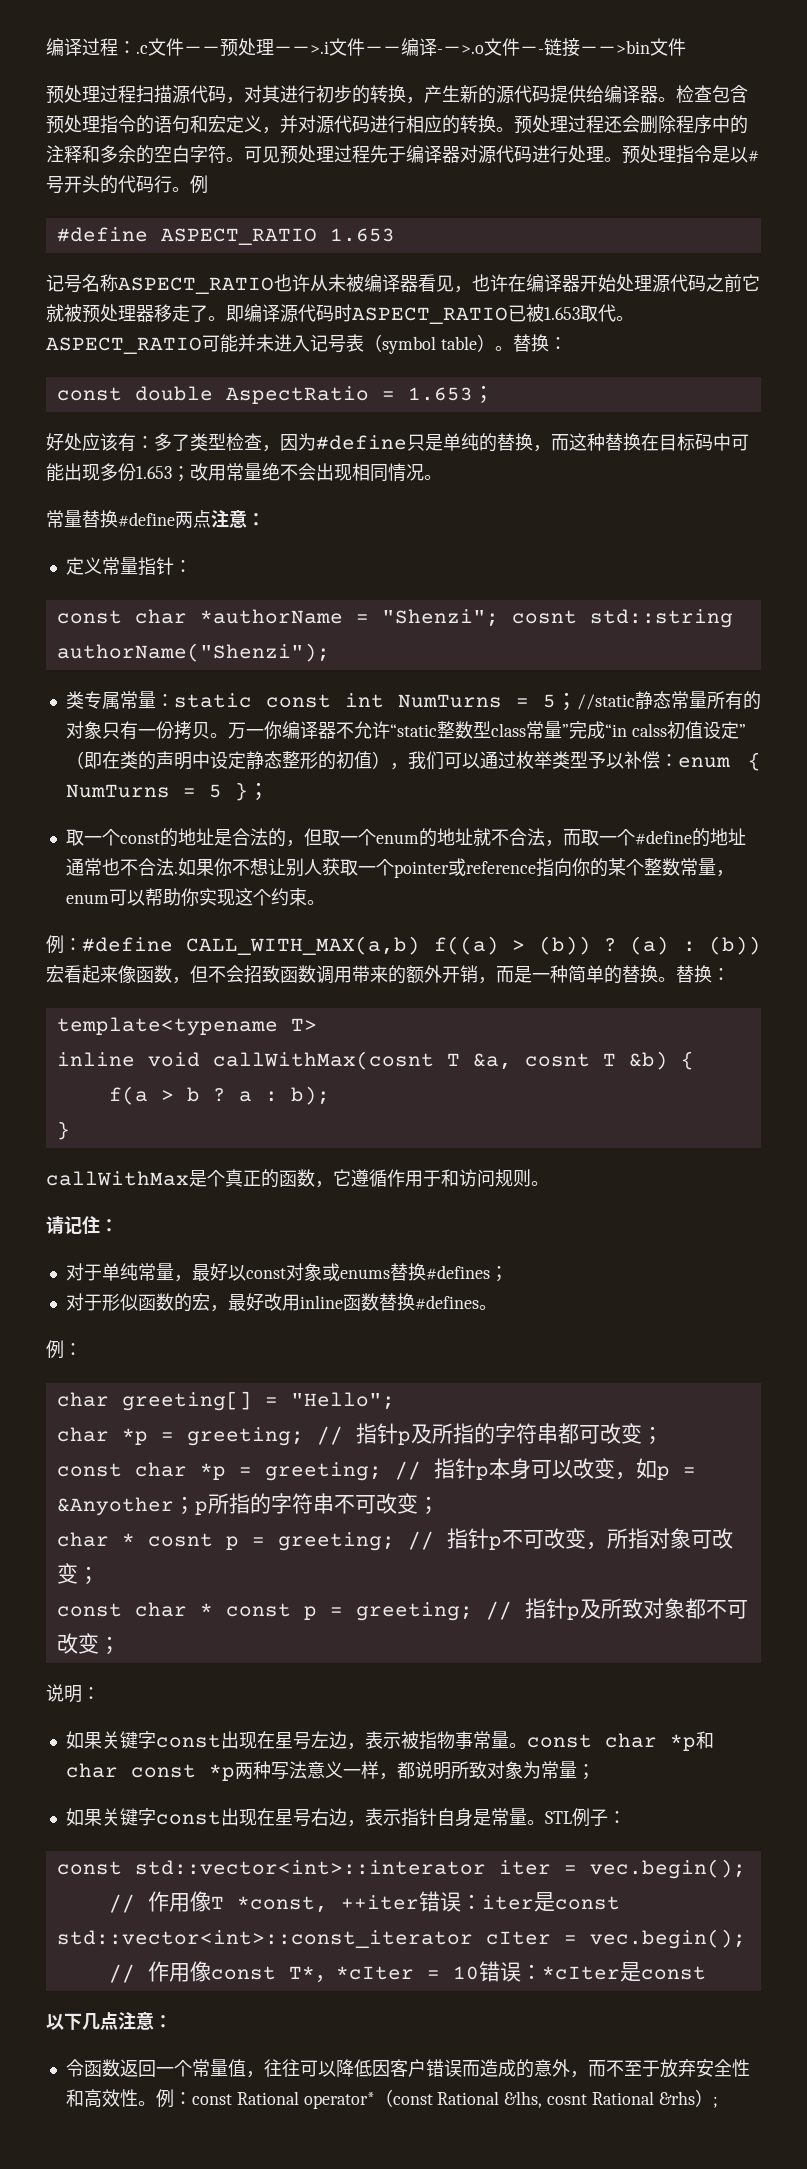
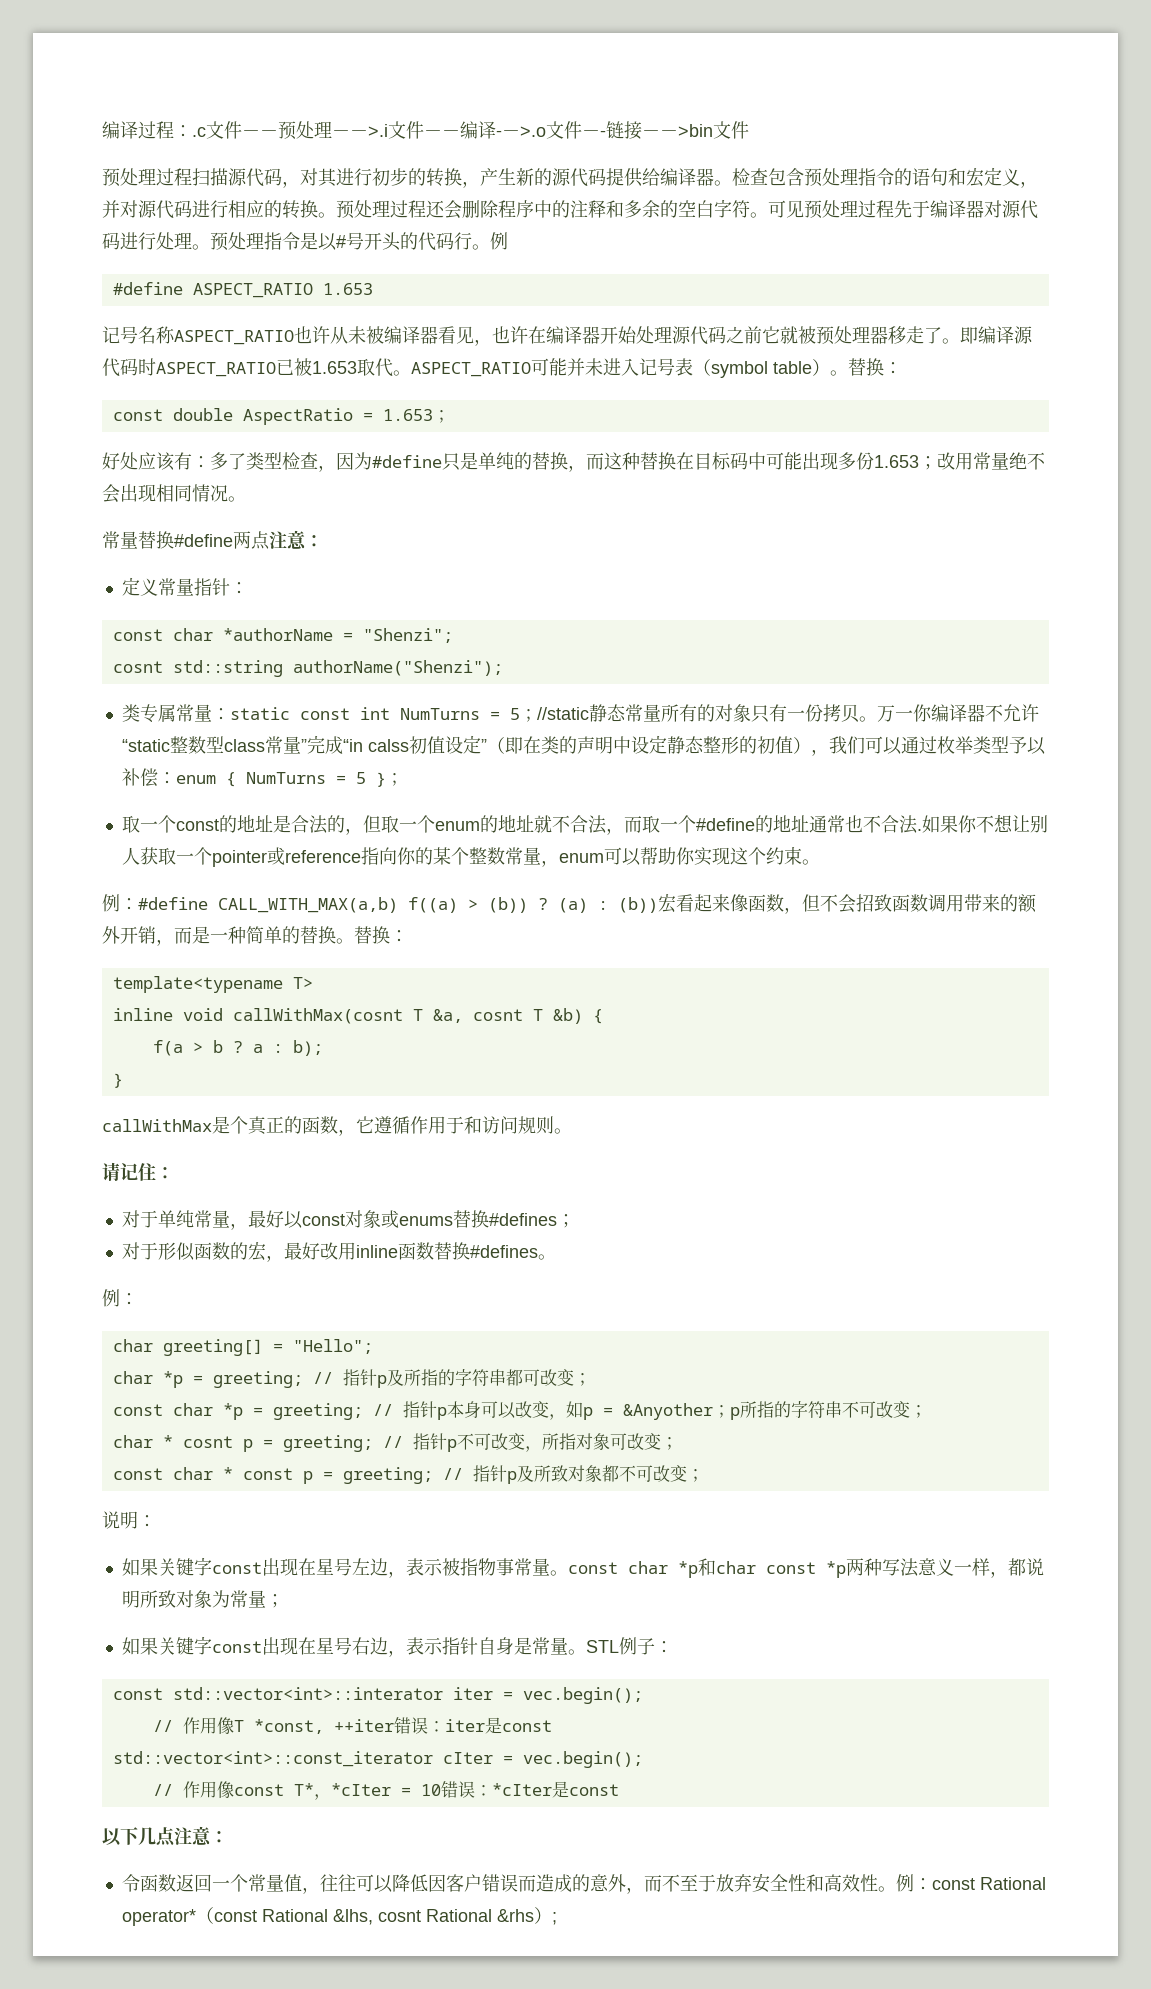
(499, 618) none -> (453, 635) //

